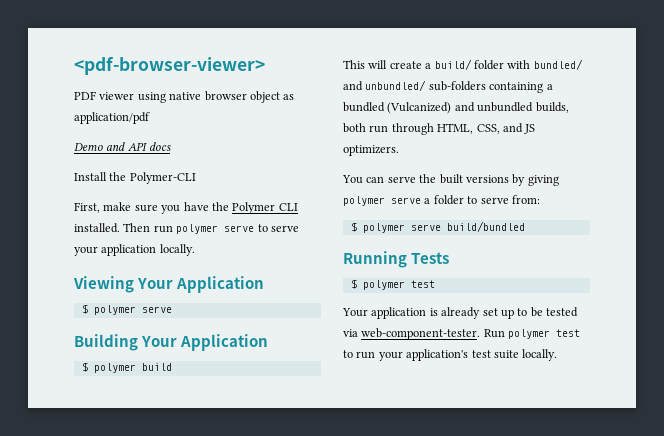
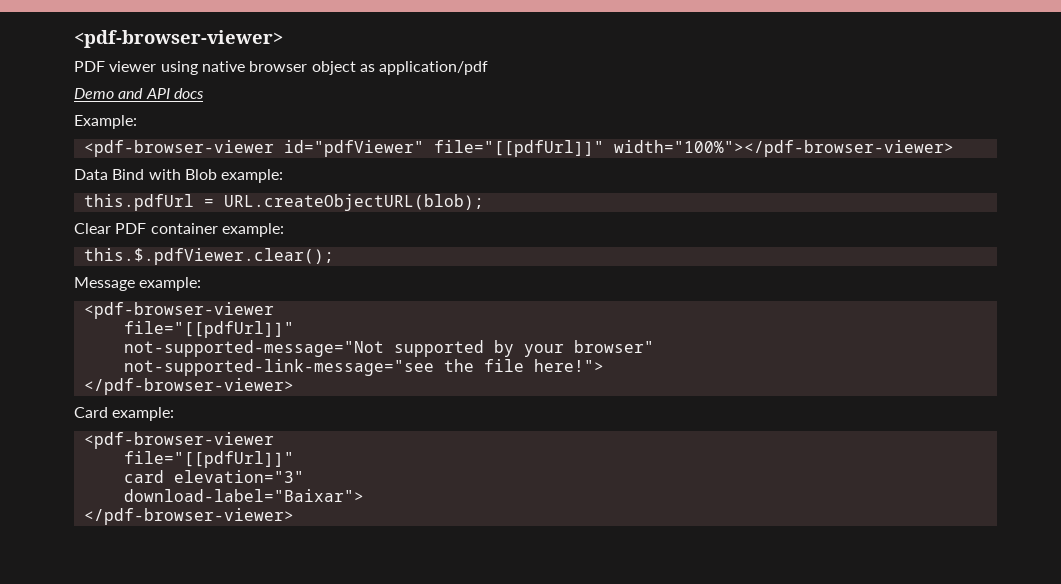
[74,172,196,184] [74,202,298,214] [74,223,299,234] [74,244,195,256] [73,276,265,293] [81,304,172,315] [74,334,269,351] [81,362,172,373] [343,59,583,70] [343,80,553,93] [343,102,569,114] [343,123,536,135] [343,145,399,156] [342,174,559,186] [343,195,540,206] [350,221,525,233] [343,251,450,268] [350,279,435,290] [342,307,578,319] [343,328,581,340] [343,349,558,361] Install the Polymer-CLI // First, make sure you have the Polymer CLI installed. Then run polymer serve to serve your application locally. // Viewing Your Application // $ polymer serve // Building Your Application // $ polymer build // This will create a build/ folder with bundled/ and unbundled/ sub-folders containing a bundled (Vulcanized) and unbundled builds, both run through HTML, CSS, and JS optimizers. // You can serve the built versions by giving polymer serve a folder to serve from: // $ polymer serve build/bundled // Running Tests // $ polymer test // Your application is already set up to be tested via web-component-tester. Run polymer test to run your application's test suite locally. -> [74,115,137,129] [83,140,954,157] [74,169,284,183] [83,194,484,211] [74,223,284,237] [83,248,334,265] [74,277,202,291] [83,302,274,319] [123,321,294,338] [123,340,654,357] [123,359,604,376] [83,378,294,395] [74,407,175,421] [83,432,274,449] [123,451,294,468] [123,470,304,483] [123,489,364,502] [83,508,294,525] Example: // <pdf-browser-viewer id="pdfViewer" file="[[pdfUrl]]" width="100%"></pdf-browser-viewer> // Data Bind with Blob example: // this.pdfUrl = URL.createObjectURL(blob); // Clear PDF container example: // this.$.pdfViewer.clear(); // Message example: // <pdf-browser-viewer // file="[[pdfUrl]]" // not-supported-message="Not supported by your browser" // not-supported-link-message="see the file here!"> // </pdf-browser-viewer> // Card example: // <pdf-browser-viewer // file="[[pdfUrl]]" // card elevation="3" // download-label="Baixar"> // </pdf-browser-viewer>

